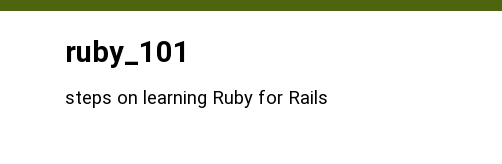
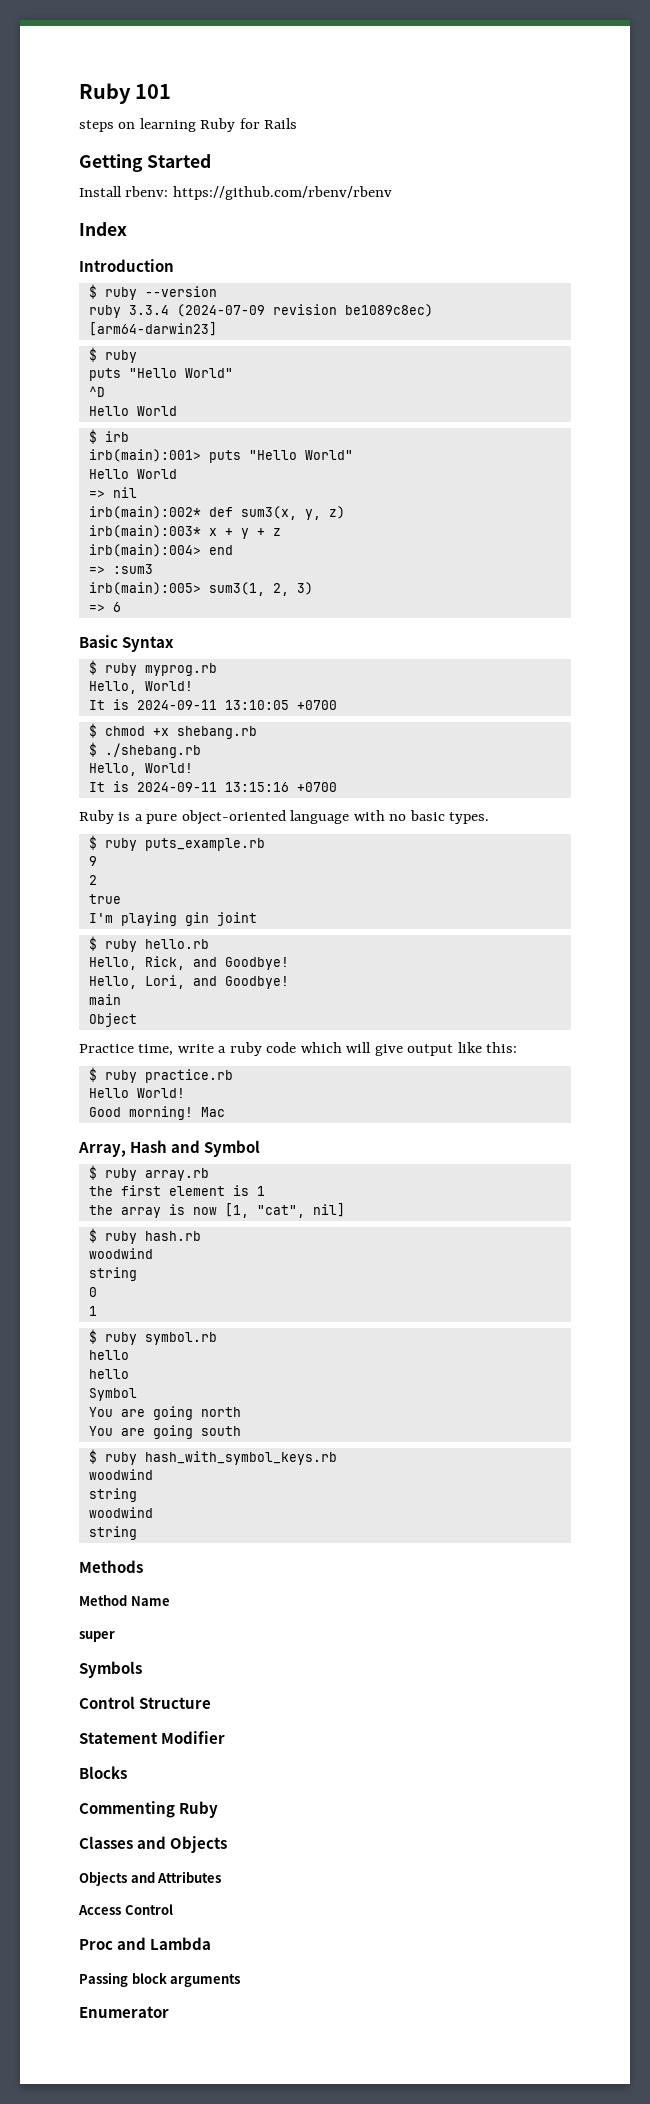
[65,40,190,68] ruby_101 -> [79,83,172,104] Ruby 101
(328, 97) none -> [79,154,211,172] [79,186,392,200] [79,222,127,236] [79,259,174,272] [88,284,217,300] [88,304,433,318] [88,322,217,336] [88,347,137,363] [88,368,233,381] [88,386,105,397] [88,406,177,416] [88,429,129,444] [88,449,353,463] [88,469,177,479] [88,487,137,498] [88,506,345,520] [88,525,281,539] [88,544,233,557] [88,564,153,574] [88,582,313,596] [88,602,121,612] [79,635,175,652] [88,660,217,676] [88,681,193,694] [88,699,337,710] [88,723,257,739] [88,742,201,758] [88,763,193,776] [88,781,337,792] [79,810,490,825] [88,835,265,851] [88,856,97,866] [88,875,97,885] [88,894,121,904] [88,912,257,926] [88,936,209,952] [88,956,289,970] [88,975,289,989] [88,994,121,1005] [88,1013,137,1027] [79,1042,518,1056] [88,1067,233,1083] [88,1088,185,1098] [88,1106,225,1120] [78,1140,261,1157] [88,1165,209,1181] [88,1185,265,1196] [88,1203,345,1218] [88,1228,201,1244] [88,1248,153,1259] [88,1267,137,1281] [88,1287,97,1297] [88,1306,97,1316] [88,1329,217,1345] [88,1350,129,1360] [88,1369,129,1379] [88,1388,137,1401] [88,1406,241,1420] [88,1425,241,1439] [88,1449,337,1465] [88,1469,153,1480] [88,1488,137,1502] [88,1507,153,1518] [88,1526,137,1540] [79,1560,143,1573] [79,1595,170,1606] [79,1631,115,1642] [79,1661,142,1678] [79,1696,212,1709] [79,1731,226,1744] [79,1766,127,1779] [79,1801,219,1818] [79,1836,228,1853] [79,1871,222,1886] [78,1904,173,1915] [79,1937,212,1950] [79,1972,241,1987] [79,2006,169,2018] // Getting Started // Install rbenv: https://github.com/rbenv/rbenv // Index // Introduction // $ ruby --version // ruby 3.3.4 (2024-07-09 revision be1089c8ec) [arm64-darwin23] // $ ruby // puts "Hello World" // ^D // Hello World // $ irb // irb(main):001> puts "Hello World" // Hello World // => nil // irb(main):002* def sum3(x, y, z) // irb(main):003* x + y + z // irb(main):004> end // => :sum3 // irb(main):005> sum3(1, 2, 3) // => 6 // Basic Syntax // $ ruby myprog.rb // Hello, World! // It is 2024-09-11 13:10:05 +0700 // $ chmod +x shebang.rb // $ ./shebang.rb // Hello, World! // It is 2024-09-11 13:15:16 +0700 // Ruby is a pure object-oriented language with no basic types. // $ ruby puts_example.rb // 9 // 2 // true // I'm playing gin joint // $ ruby hello.rb // Hello, Rick, and Goodbye! // Hello, Lori, and Goodbye! // main // Object // Practice time, write a ruby code which will give output like this: // $ ruby practice.rb // Hello World! // Good morning! Mac // Array, Hash and Symbol // $ ruby array.rb // the first element is 1 // the array is now [1, "cat", nil] // $ ruby hash.rb // woodwind // string // 0 // 1 // $ ruby symbol.rb // hello // hello // Symbol // You are going north // You are going south // $ ruby hash_with_symbol_keys.rb // woodwind // string // woodwind // string // Methods // Method Name // super // Symbols // Control Structure // Statement Modifier // Blocks // Commenting Ruby // Classes and Objects // Objects and Attributes // Access Control // Proc and Lambda // Passing block arguments // Enumerator

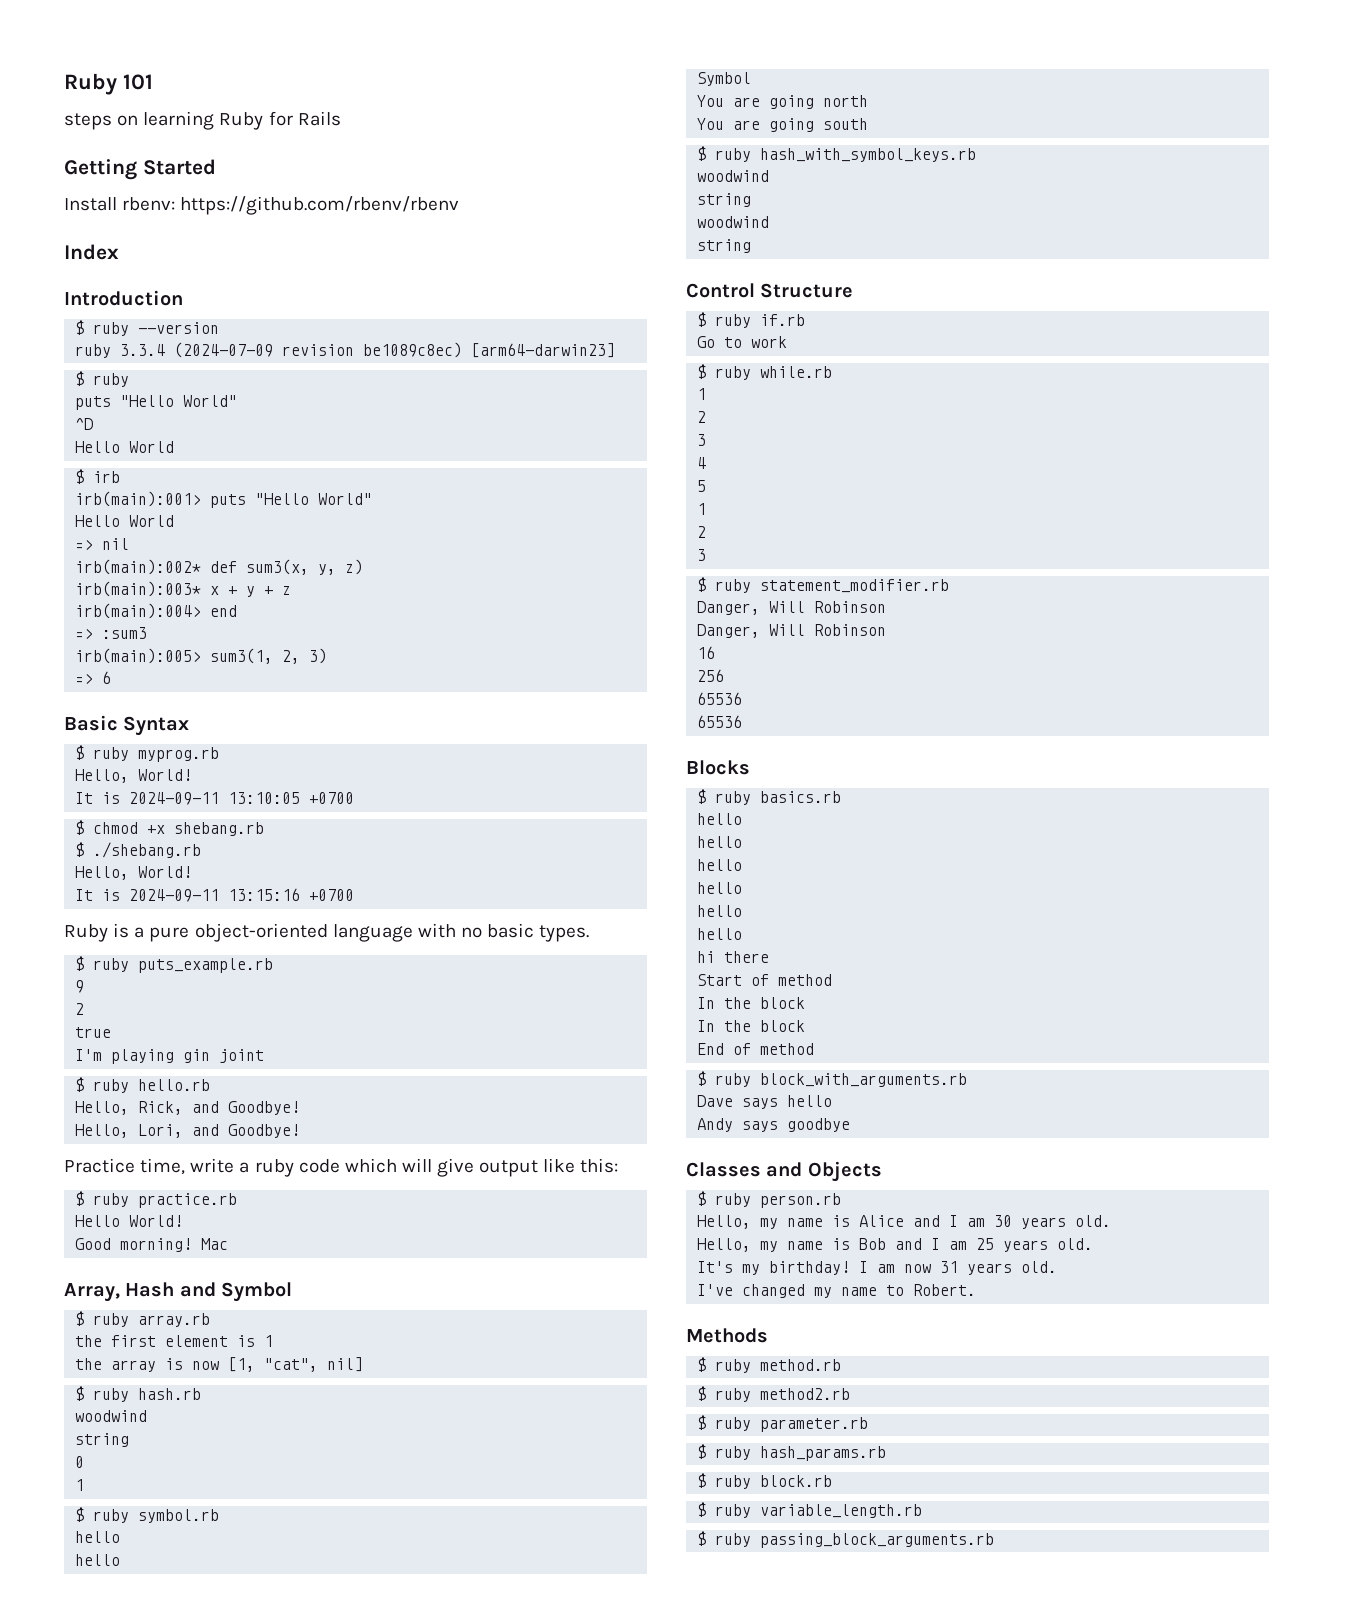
[88,994,121,1005] [88,1013,137,1027] // main // Object -> (301, 1131) none
[79,1560,143,1573] [79,1595,170,1606] [79,1631,115,1642] [79,1661,142,1678] [79,1696,212,1709] [79,1731,226,1744] [79,1766,127,1779] [79,1801,219,1818] [79,1836,228,1853] [79,1871,222,1886] [78,1904,173,1915] [79,1937,212,1950] [79,1972,241,1987] [79,2006,169,2018] Methods // Method Name // super // Symbols // Control Structure // Statement Modifier // Blocks // Commenting Ruby // Classes and Objects // Objects and Attributes // Access Control // Proc and Lambda // Passing block arguments // Enumerator -> [686,283,854,298] [697,312,806,328] [697,336,788,348] [697,364,833,380] [697,388,707,400] [697,411,707,423] [697,434,707,446] [697,457,707,469] [697,480,707,492] [697,503,707,515] [697,526,707,538] [697,549,707,561] [697,577,950,593] [697,601,887,615] [697,624,887,638] [697,646,716,659] [697,669,725,682] [697,692,743,705] [697,715,743,728] [686,760,750,775] [697,789,842,805] [697,813,743,825] [697,836,743,848] [697,859,743,871] [697,882,743,894] [697,905,743,917] [697,928,743,940] [697,951,770,963] [697,974,833,986] [697,997,806,1009] [697,1020,806,1032] [697,1043,815,1055] [697,1071,968,1087] [697,1095,833,1109] [697,1118,851,1132] [686,1161,882,1182] [697,1191,842,1208] [697,1215,1112,1229] [697,1238,1094,1252] [697,1261,1058,1275] [697,1284,977,1298] [686,1328,768,1343] [697,1357,842,1373] [697,1386,851,1402] [697,1415,869,1432] [697,1444,887,1461] [697,1473,833,1489] [697,1502,923,1518] [697,1531,995,1548] Control Structure // $ ruby if.rb // Go to work // $ ruby while.rb // 1 // 2 // 3 // 4 // 5 // 1 // 2 // 3 // $ ruby statement_modifier.rb // Danger, Will Robinson // Danger, Will Robinson // 16 // 256 // 65536 // 65536 // Blocks // $ ruby basics.rb // hello // hello // hello // hello // hello // hello // hi there // Start of method // In the block // In the block // End of method // $ ruby block_with_arguments.rb // Dave says hello // Andy says goodbye // Classes and Objects // $ ruby person.rb // Hello, my name is Alice and I am 30 years old. // Hello, my name is Bob and I am 25 years old. // It's my birthday! I am now 31 years old. // I've changed my name to Robert. // Methods // $ ruby method.rb // $ ruby method2.rb // $ ruby parameter.rb // $ ruby hash_params.rb // $ ruby block.rb // $ ruby variable_length.rb // $ ruby passing_block_arguments.rb

